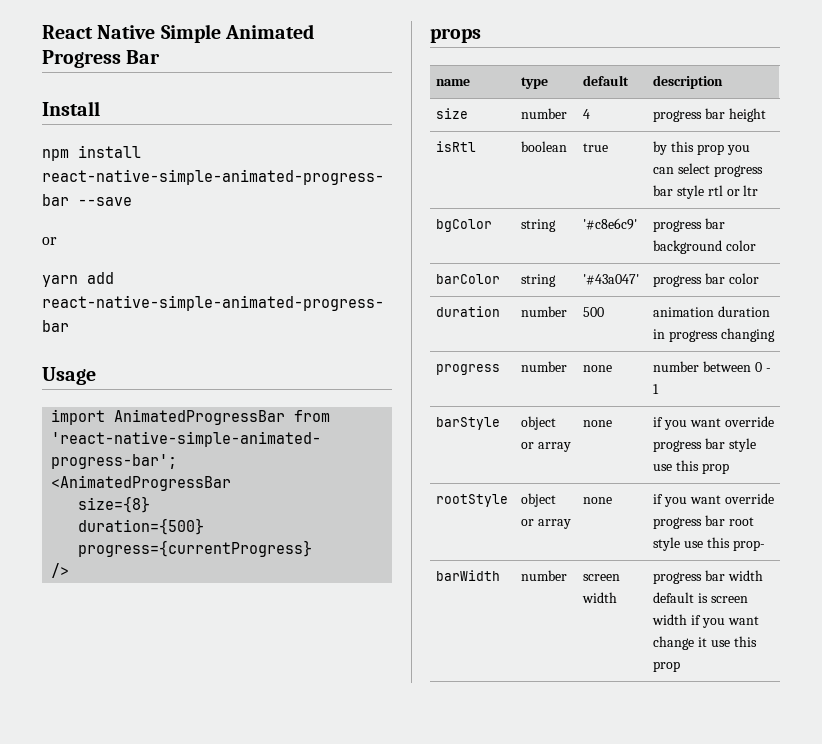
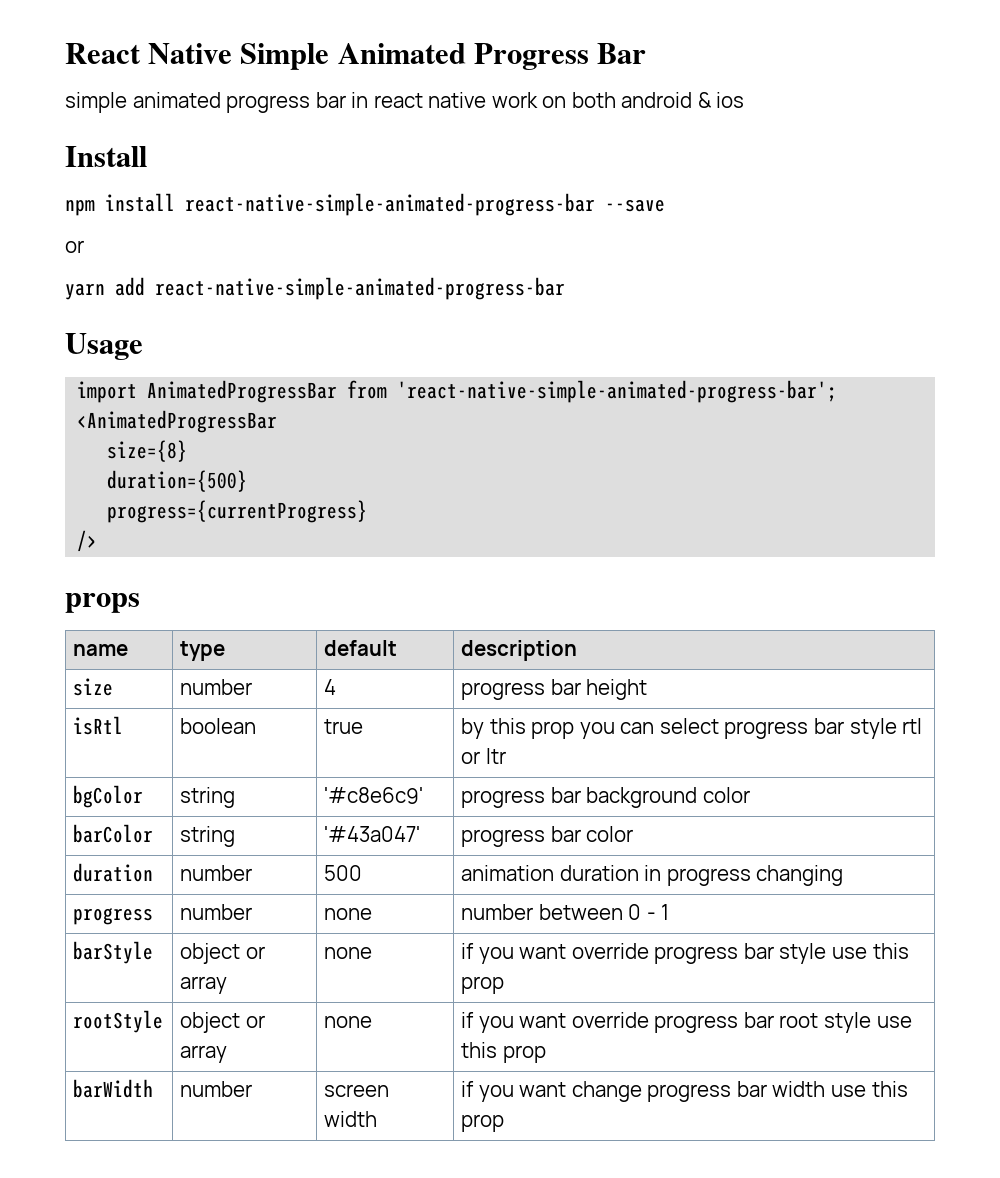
(161, 57) none -> [65,92,745,113] // simple animated progress bar in react native work on both android & ios
[732,540,765,551] prop- -> [502,1045,546,1063] prop
[653,570,763,584] [653,592,748,603] [652,614,688,625] progress bar width default is screen width -> (378, 1119) none
[697,637,707,647] it -> [647,1081,826,1102] progress bar width

